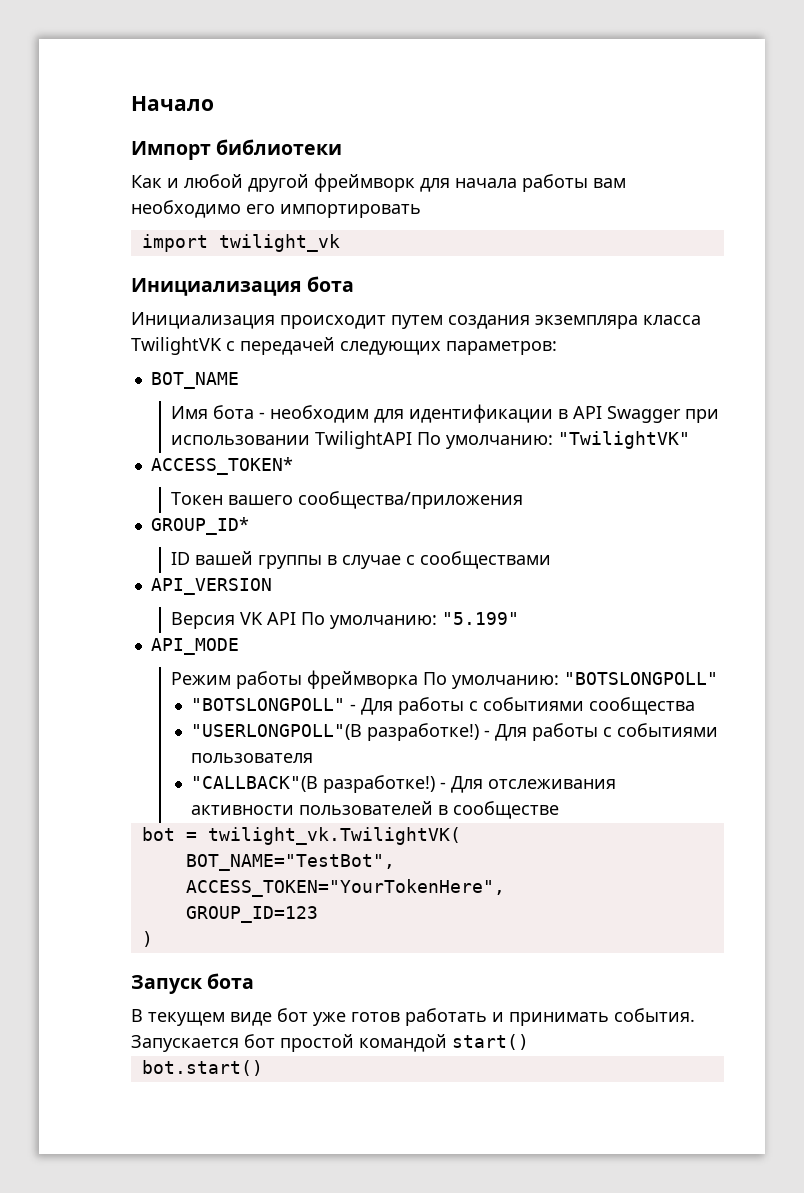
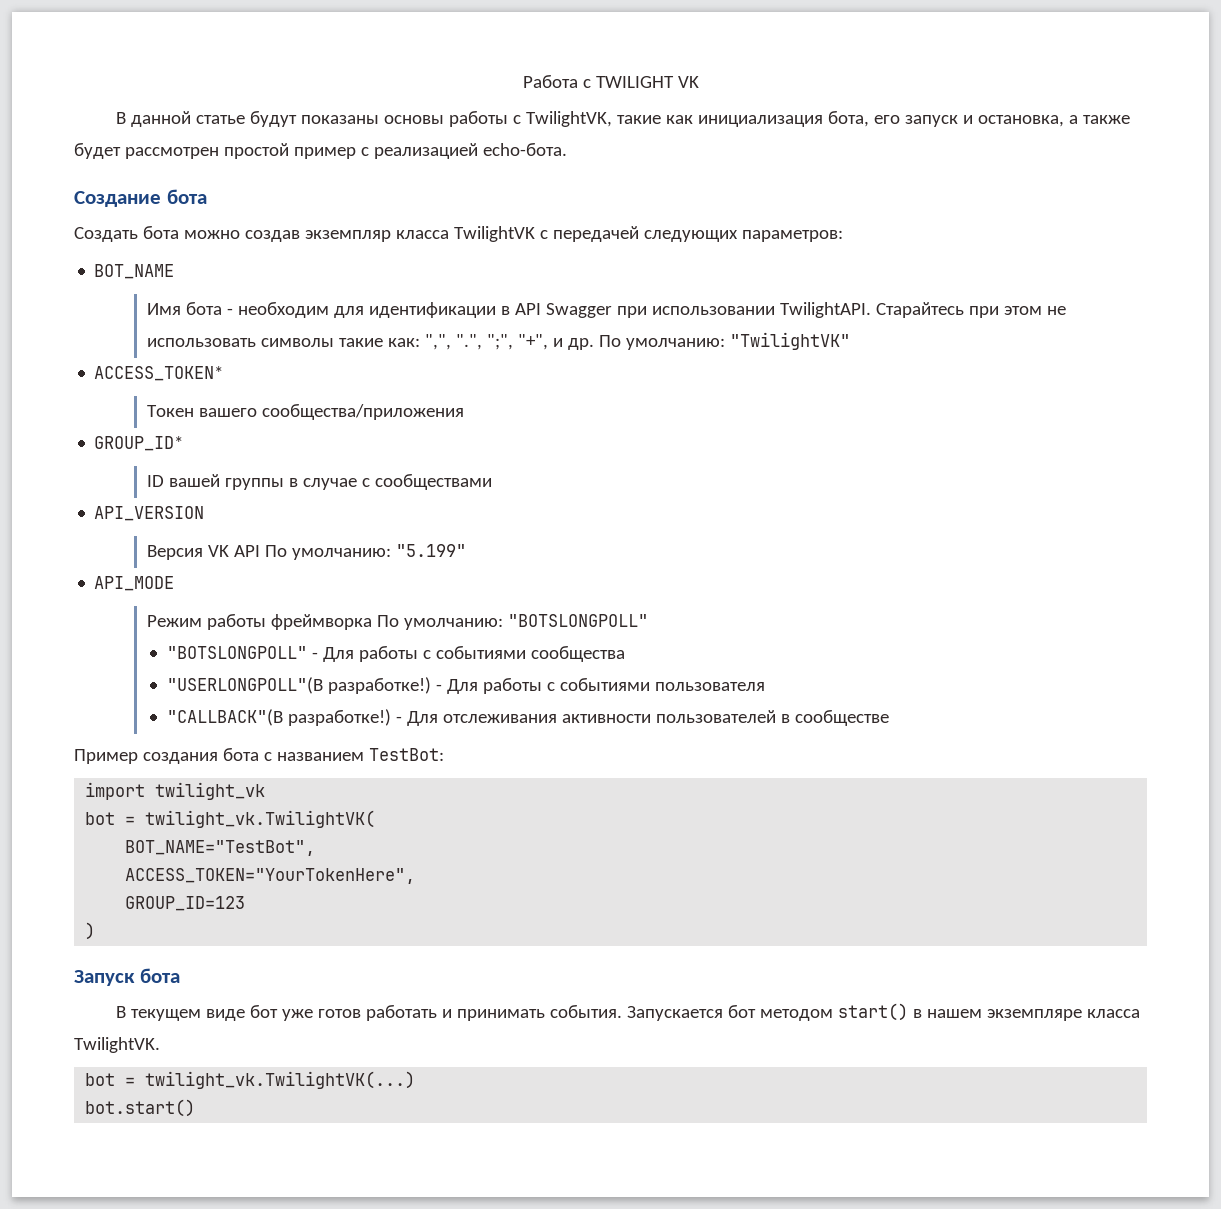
[131,96,214,111] [131,139,343,160] [131,173,626,192] [131,200,421,218] [141,234,340,252] [131,276,355,296] [131,312,638,329] Начало // Импорт библиотеки // Как и любой другой фреймворк для начала работы вам необходимо его импортировать // import twilight_vk // Инициализация бота // Инициализация происходит путем создания экземпляра -> [522,75,699,88] [115,111,1130,127] [74,143,567,159] [74,189,207,207] [74,226,391,242] Работа с TWILIGHT VK // В данной статье будут показаны основы работы с TwilightVK, такие как инициализация бота, его запуск и остановка, а также будет рассмотрен простой пример с реализацией echo-бота. // Создание бота // Создать бота можно создав экземпляр
[315,431,413,449] TwilightAPI -> [779,302,1066,318] [146,334,594,350] TwilightAPI. Старайтесь при этом не использовать символы такие как: ",", ".", ";", "+", и др.
(560, 810) none -> [74,748,444,764] [85,782,266,800] // Пример создания бота с названием TestBot: // import twilight_vk
[280,1034,447,1052] простой командой -> [759,1009,833,1021] методом
(529, 1042) none -> [912,1009,1140,1021] [74,1037,160,1053] [85,1071,416,1089] в нашем экземпляре класса TwilightVK. // bot = twilight_vk.TwilightVK(...)

